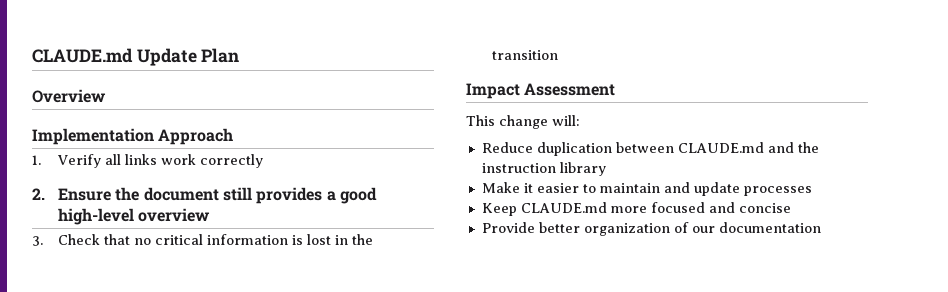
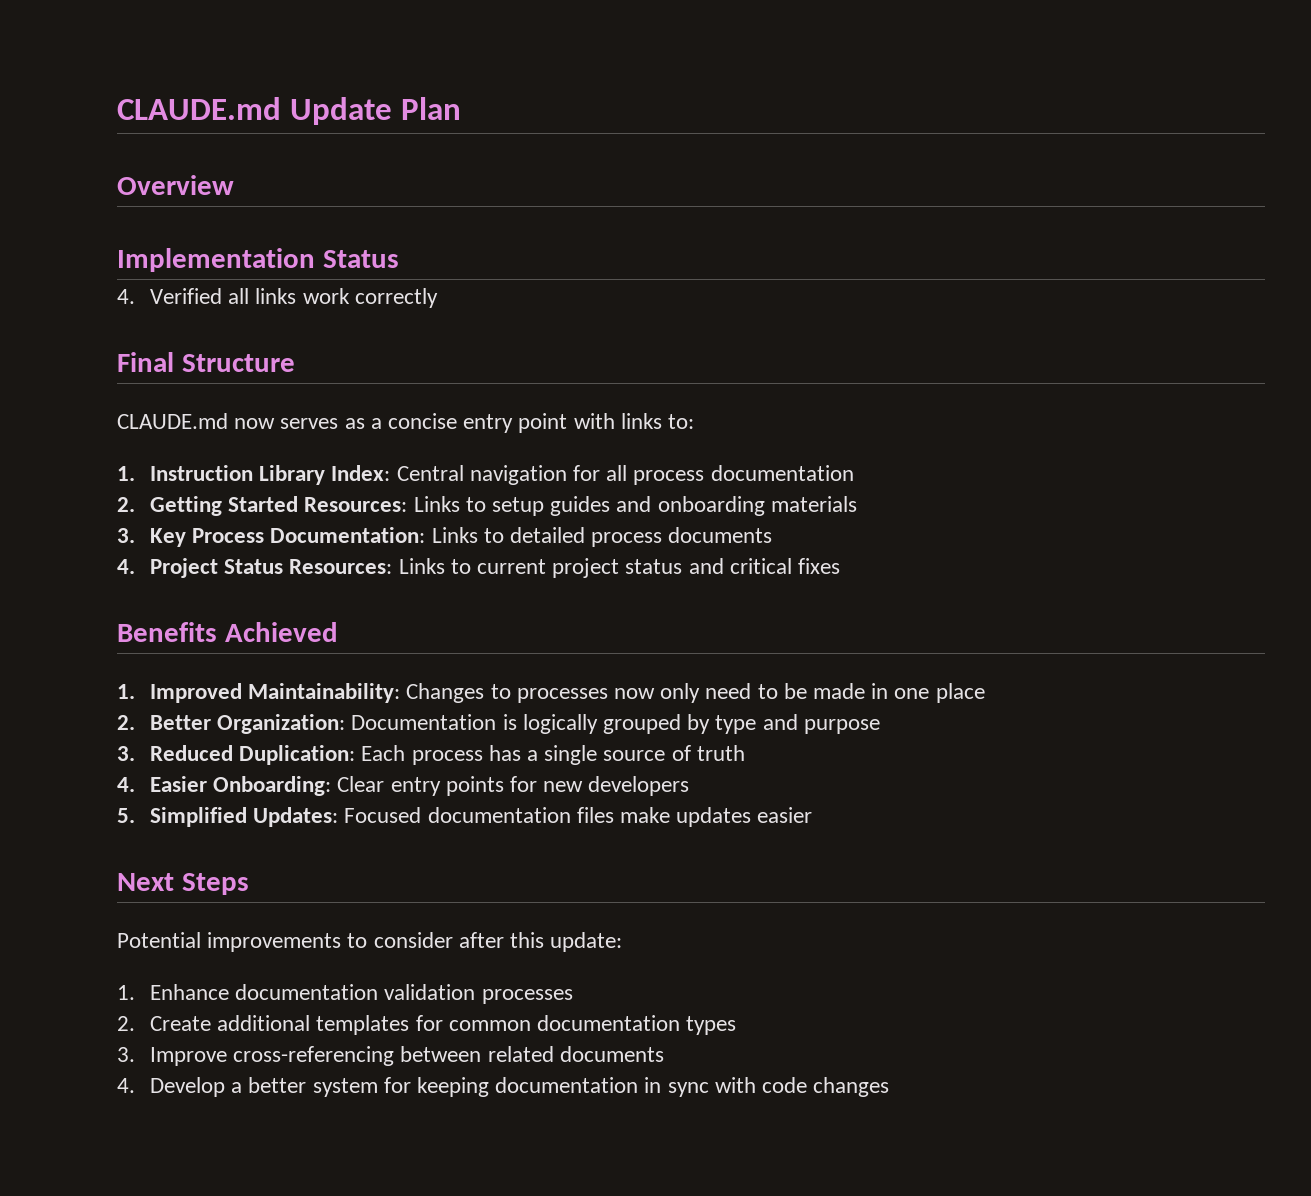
[158,128,234,145] [32,154,102,168] Approach // 1. Verify -> [322,250,399,268] [117,288,222,304] Status // 4. Verified
[32,187,378,204] [58,208,211,225] [32,234,374,246] [492,50,559,60] [466,83,616,99] [466,115,580,129] [481,142,819,156] [481,162,606,176] [481,182,812,196] [481,202,791,216] [481,222,821,236] 2. Ensure the document still provides a good high-level overview // 3. Check that no critical information is lost in the transition // Impact Assessment // This change will: // Reduce duplication between CLAUDE.md and the instruction library // Make it easier to maintain and update processes // Keep CLAUDE.md more focused and concise // Provide better organization of our documentation -> [117,352,295,372] [117,413,695,433] [117,465,854,485] [117,496,857,516] [117,527,773,547] [117,558,841,578] [117,622,338,642] [117,683,985,703] [117,714,880,734] [117,745,745,765] [117,776,690,796] [117,807,813,827] [117,873,249,895] [117,932,623,952] [117,984,573,1004] [117,1015,737,1035] [117,1046,664,1066] [117,1077,890,1097] Final Structure // CLAUDE.md now serves as a concise entry point with links to: // 1. Instruction Library Index: Central navigation for all process documentation // 2. Getting Started Resources: Links to setup guides and onboarding materials // 3. Key Process Documentation: Links to detailed process documents // 4. Project Status Resources: Links to current project status and critical fixes // Benefits Achieved // 1. Improved Maintainability: Changes to processes now only need to be made in one place // 2. Better Organization: Documentation is logically grouped by type and purpose // 3. Reduced Duplication: Each process has a single source of truth // 4. Easier Onboarding: Clear entry points for new developers // 5. Simplified Updates: Focused documentation files make updates easier // Next Steps // Potential improvements to consider after this update: // 1. Enhance documentation validation processes // 2. Create additional templates for common documentation types // 3. Improve cross-referencing between related documents // 4. Develop a better system for keeping documentation in sync with code changes

